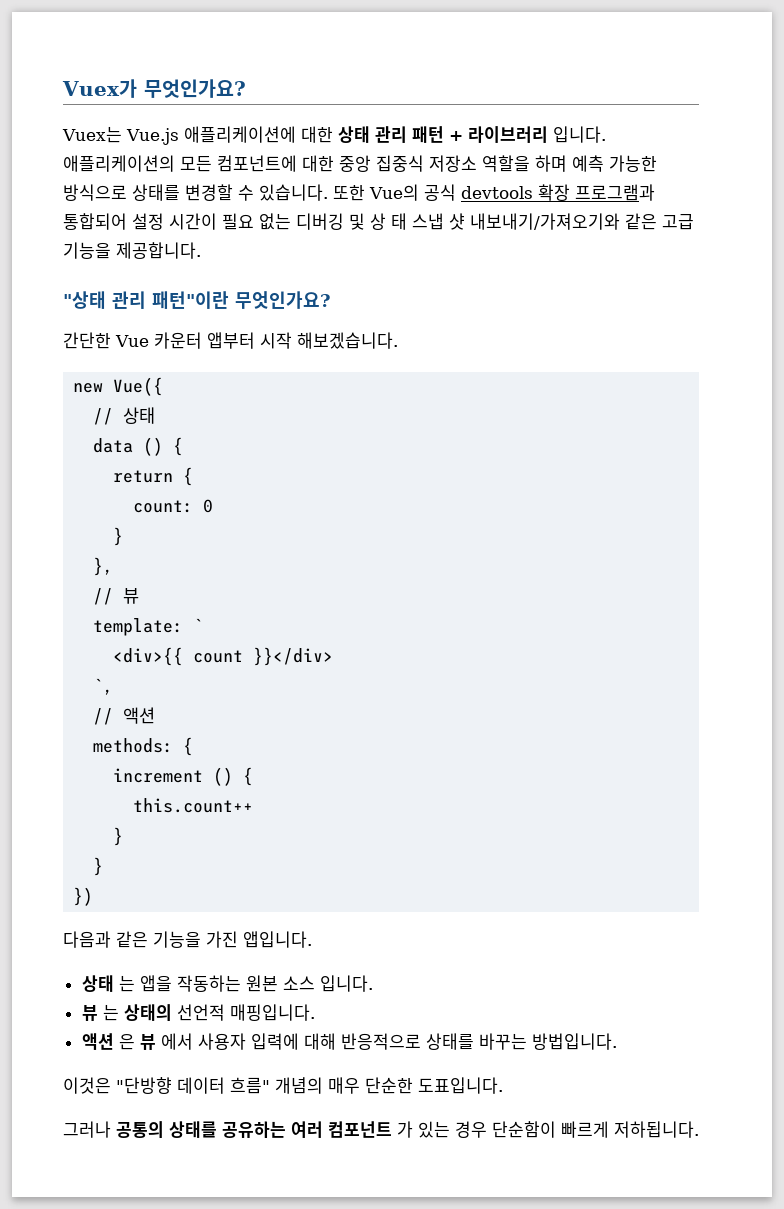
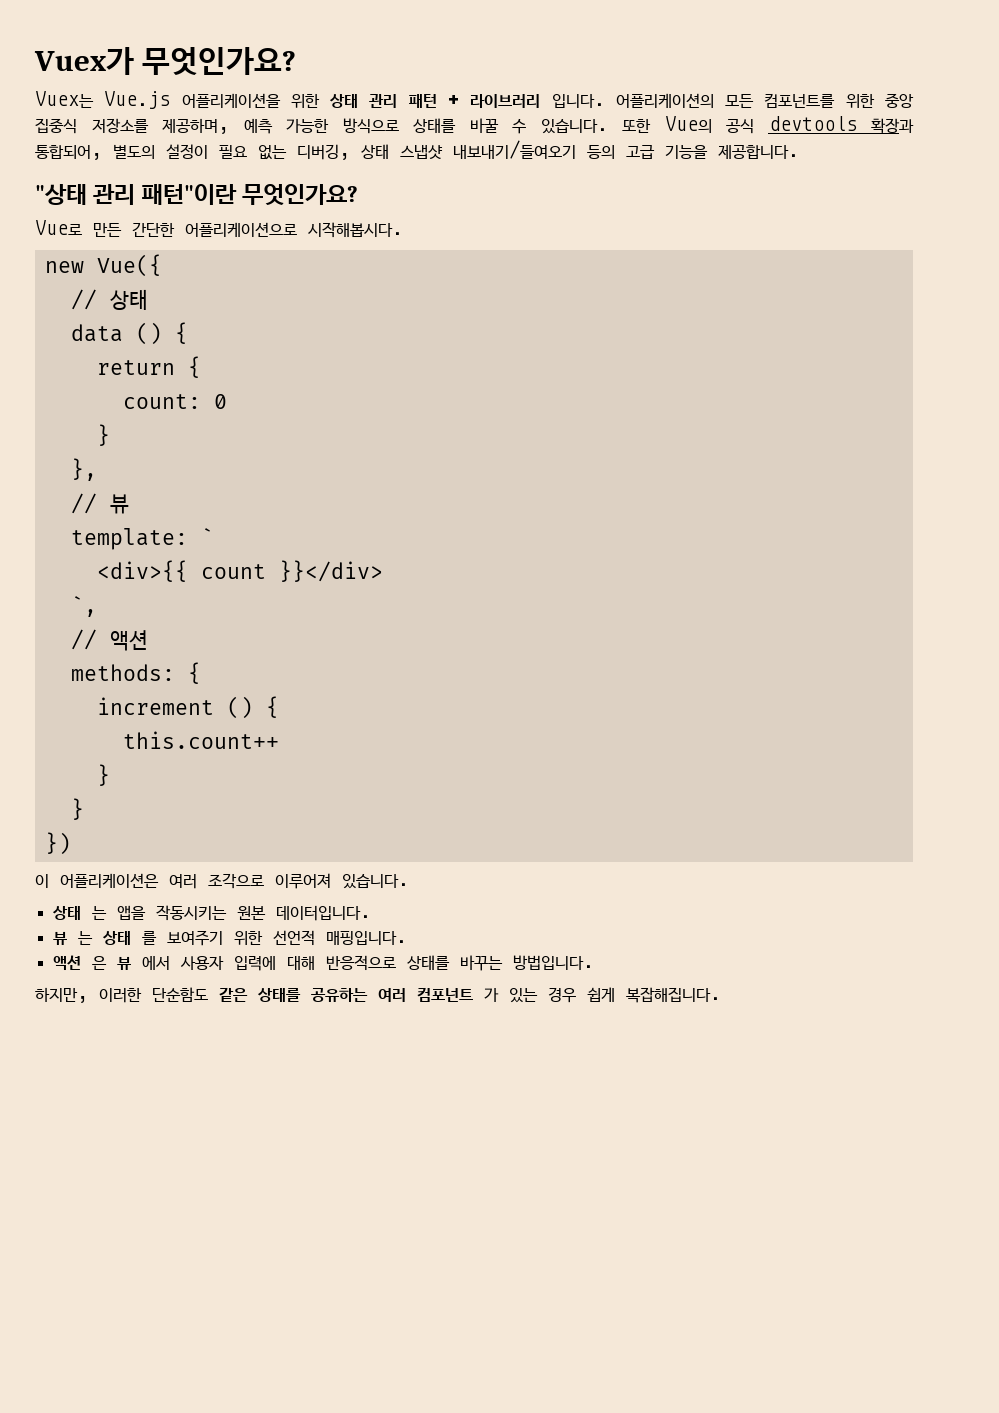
[183,126,333,143] 애플리케이션에 대한 -> [181,93,320,108] 어플리케이션을 위한
[63,155,567,172] 애플리케이션의 모든 컴포넌트에 대한 중앙 집중식 저장소 역할을 하며 -> [615,93,915,108] [35,118,229,134] 어플리케이션의 모든 컴포넌트를 위한 중앙 집중식 저장소를 제공하며,
[185,184,233,201] 변경할 -> [469,118,499,133] 바꿀
[537,184,655,201] [63,213,657,230] 확장 프로그램과 통합되어 설정 시간이 필요 없는 디버깅 및 상 태 스냅 샷 내보내기/가져오기와 같은 -> [871,118,914,133] [35,140,615,160] 확장과 통합되어, 별도의 설정이 필요 없는 디버깅, 상태 스냅샷 내보내기/들여오기 등의
[63,332,398,349] 간단한 Vue 카운터 앱부터 시작 해보겠습니다. -> [35,220,403,238] Vue로 만든 간단한 어플리케이션으로 시작해봅시다.
[63,931,312,948] [81,975,373,992] [81,1004,172,1021] 다음과 같은 기능을 가진 앱입니다. // 상태 는 앱을 작동하는 원본 소스 입니다. // 뷰 는 상태의 -> [35,873,409,889] [51,905,371,921] [52,930,263,946] 이 어플리케이션은 여러 조각으로 이루어져 있습니다. // 상태 는 앱을 작동시키는 원본 데이터입니다. // 뷰 는 상태 를 보여주기 위한
[63,1077,503,1094] [63,1121,164,1138] 이것은 "단방향 데이터 흐름" 개념의 매우 단순한 도표입니다. // 그러나 공통의 -> [35,987,248,1003] 하지만, 이러한 단순함도 같은
[492,1121,699,1138] 단순함이 빠르게 저하됩니다. -> [587,987,721,1003] 쉽게 복잡해집니다.

